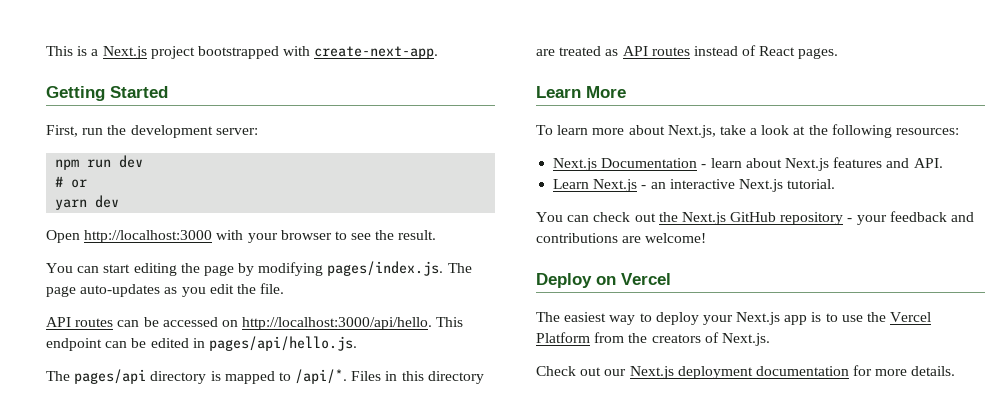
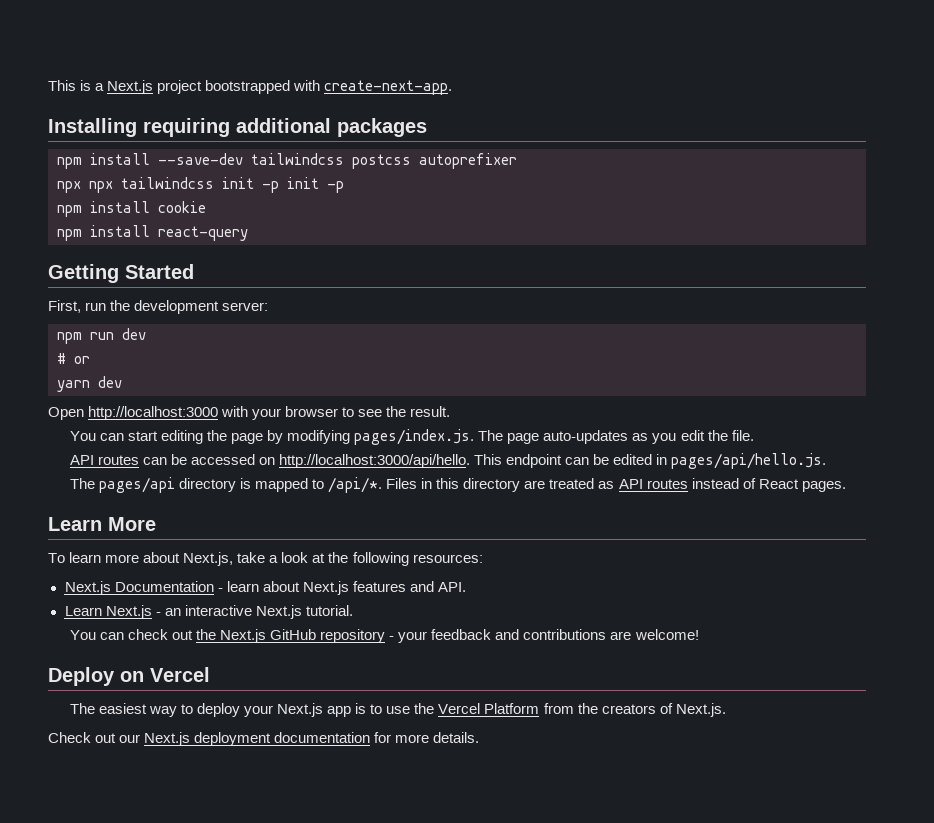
(439, 52) none -> [48,118,427,137] [57,153,517,169] [57,177,344,193] [57,201,206,217] [57,225,248,241] // Installing requiring additional packages // npm install --save-dev tailwindcss postcss autoprefixer // npx npx tailwindcss init -p init -p // npm install cookie // npm install react-query

